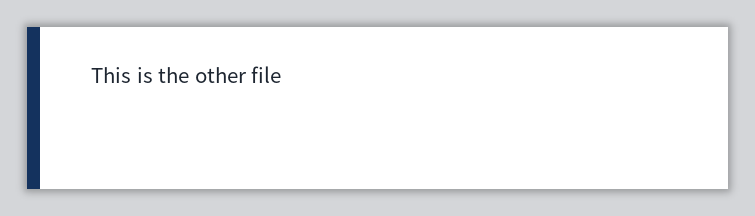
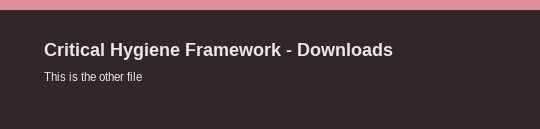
(91, 75) none -> [44,43,393,60] Critical Hygiene Framework - Downloads //

